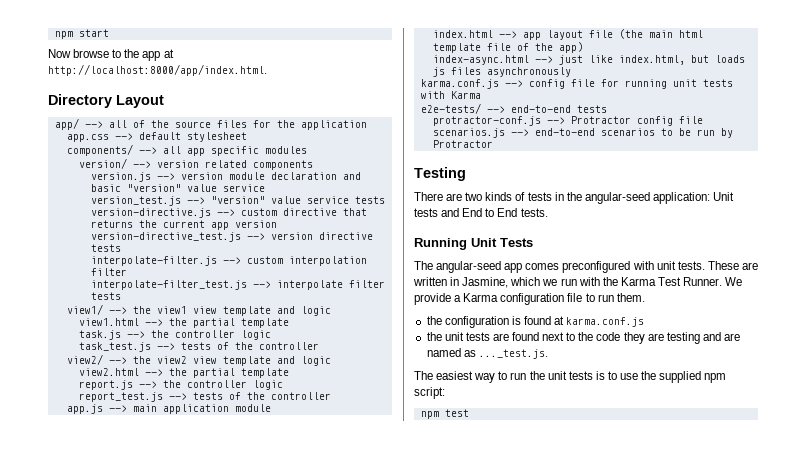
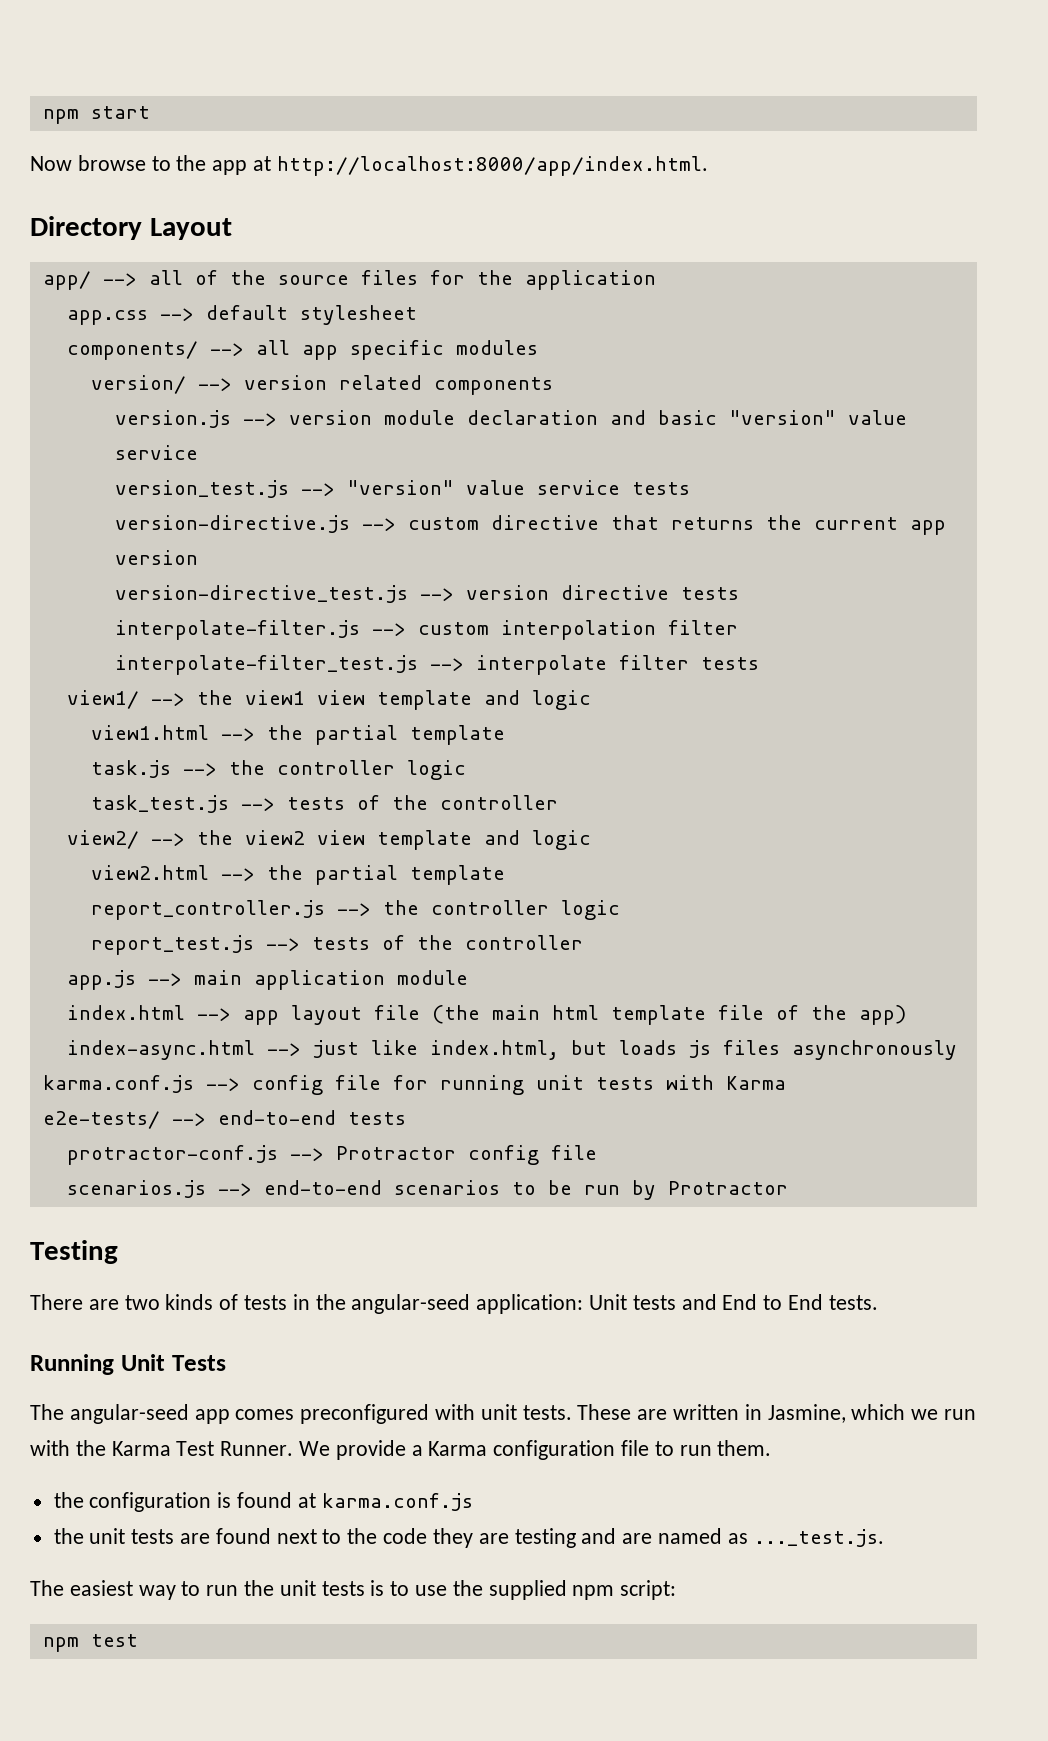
[78,380,133,390] report.js -> [90,900,325,920] report_controller.js

